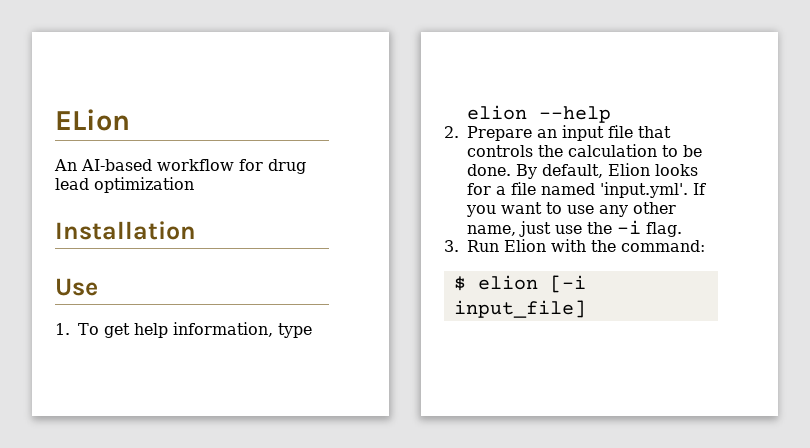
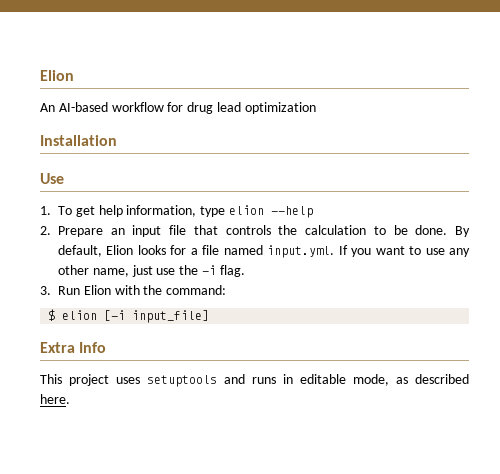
[55,109,130,131] ELion -> [40,70,74,81] Elion
[600,182,688,198] 'input.yml'. -> [267,245,335,258] input.yml.
(586, 309) none -> [40,342,107,353] [40,374,469,387] [40,394,70,404] // Extra Info // This project uses setuptools and runs in editable mode, as described here.

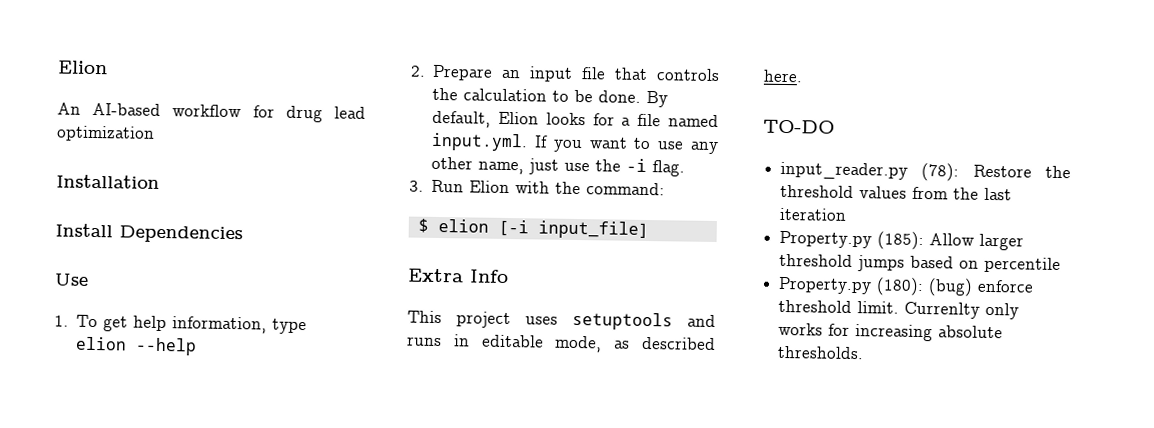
(117, 140) none -> [55,223,243,244] // Install Dependencies
(70, 399) none -> [763,119,835,134] [780,161,1071,182] [780,184,1013,201] [779,207,848,221] [779,230,1025,251] [779,253,1062,274] [778,276,1035,297] [778,299,1020,320] [778,322,1004,342] [777,345,865,360] // TO-DO // input_reader.py (78): Restore the threshold values from the last iteration // Property.py (185): Allow larger threshold jumps based on percentile // Property.py (180): (bug) enforce threshold limit. Currenlty only works for increasing absolute thresholds.

